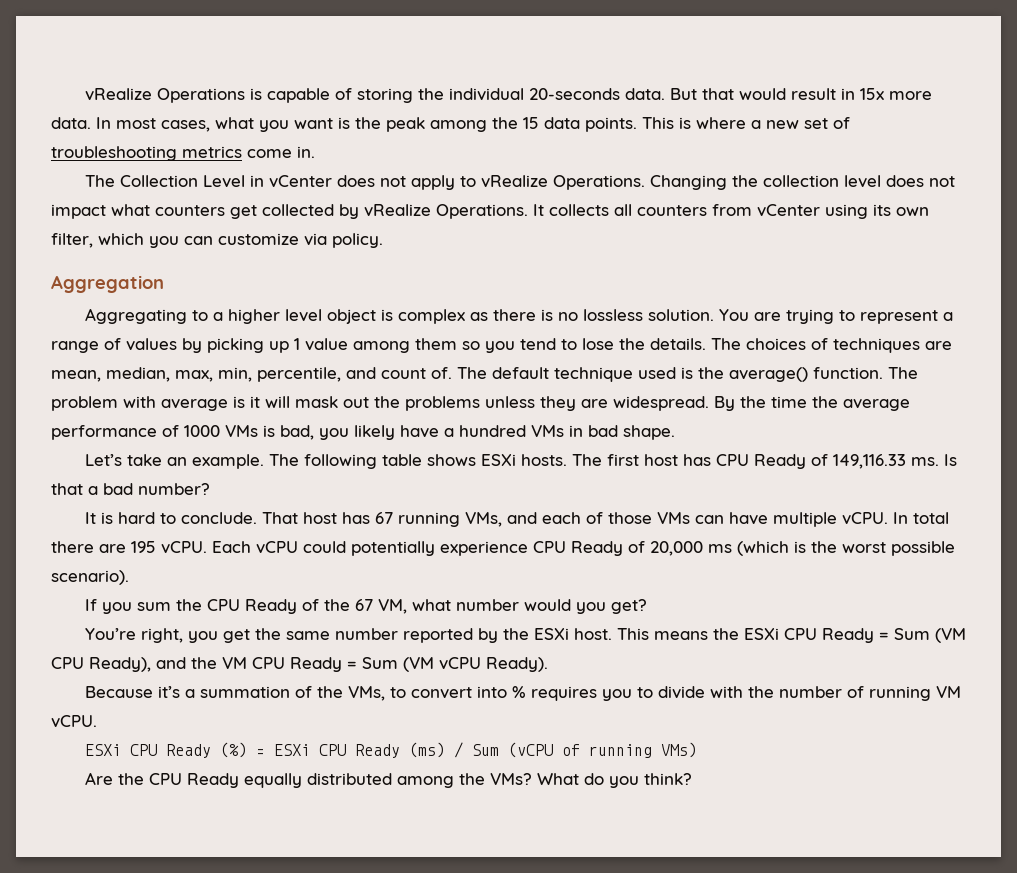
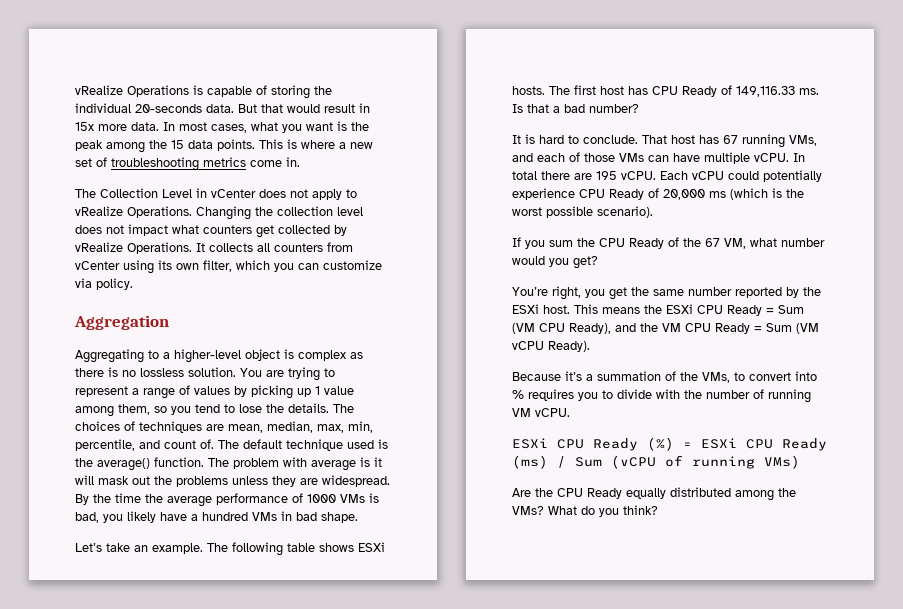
[227,309,322,324] higher level -> [174,349,241,363] higher-level
[415,338,457,350] them -> [118,404,150,415] them,

